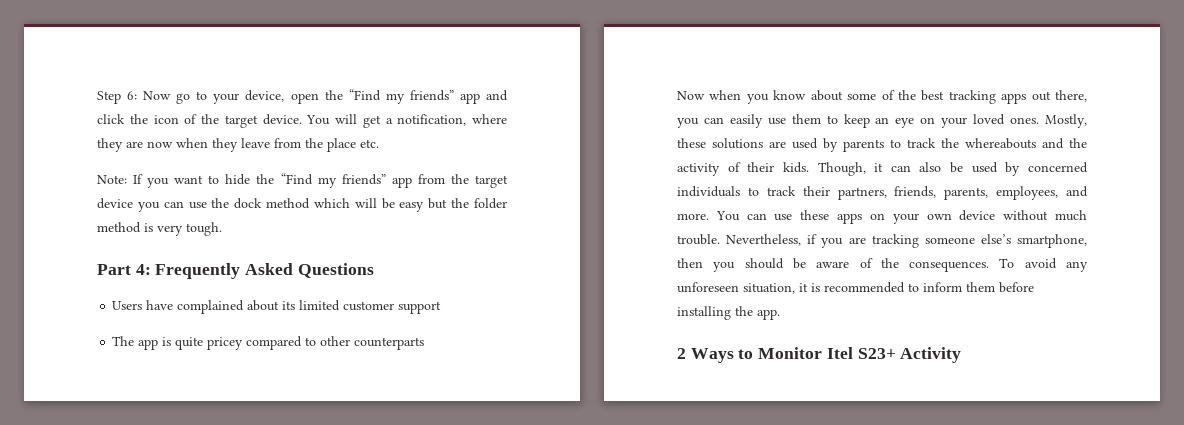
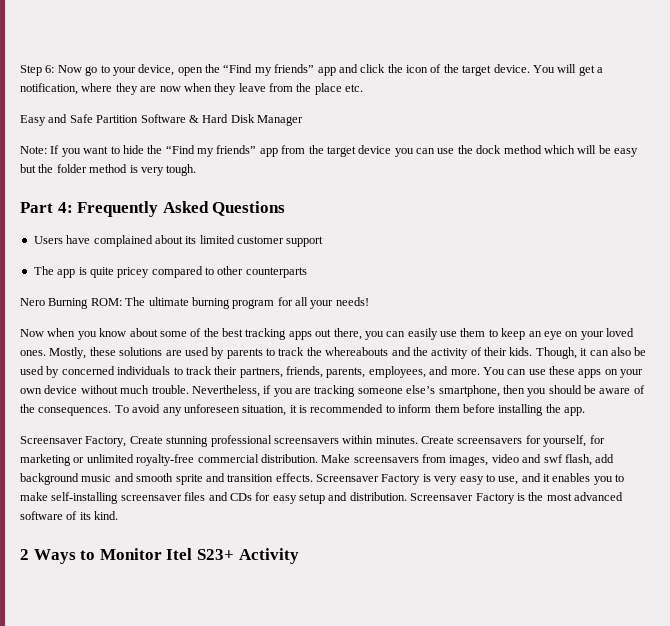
(379, 143) none -> [20,114,303,126] // Easy and Safe Partition Software & Hard Disk Manager
(425, 343) none -> [20,297,369,309] // Nero Burning ROM: The ultimate burning program for all your needs!
(780, 314) none -> [20,435,605,447] [20,454,615,466] [20,473,625,485] [20,492,623,504] [20,511,119,520] // Screensaver Factory, Create stunning professional screensavers within minutes. Create screensavers for yourself, for marketing or unlimited royalty-free commercial distribution. Make screensavers from images, video and swf flash, add background music and smooth sprite and transition effects. Screensaver Factory is very easy to use, and it enables you to make self-installing screensaver files and CDs for easy setup and distribution. Screensaver Factory is the most advanced software of its kind.

